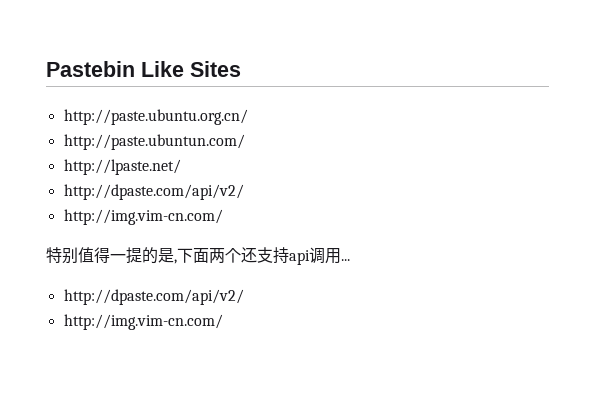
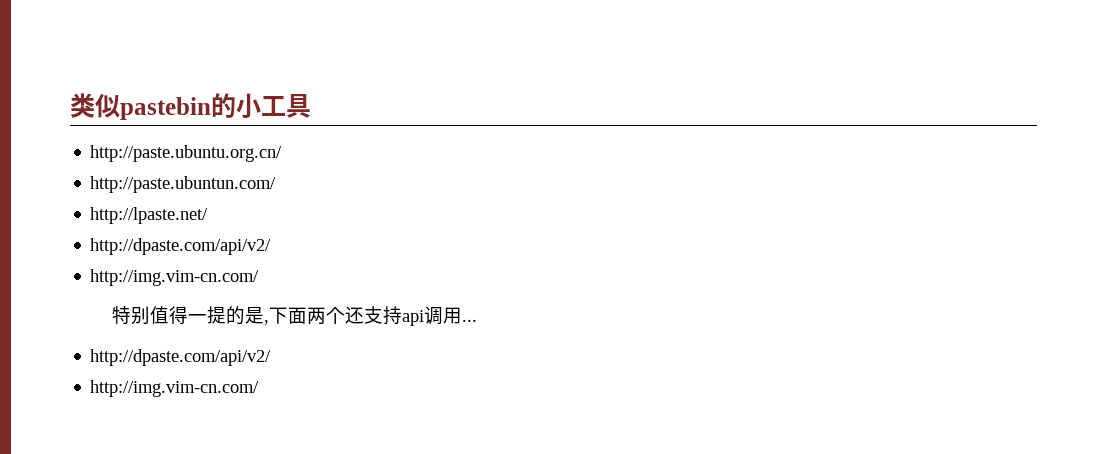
[46,61,241,77] Pastebin Like Sites -> [70,93,311,120] 类似pastebin的小工具

